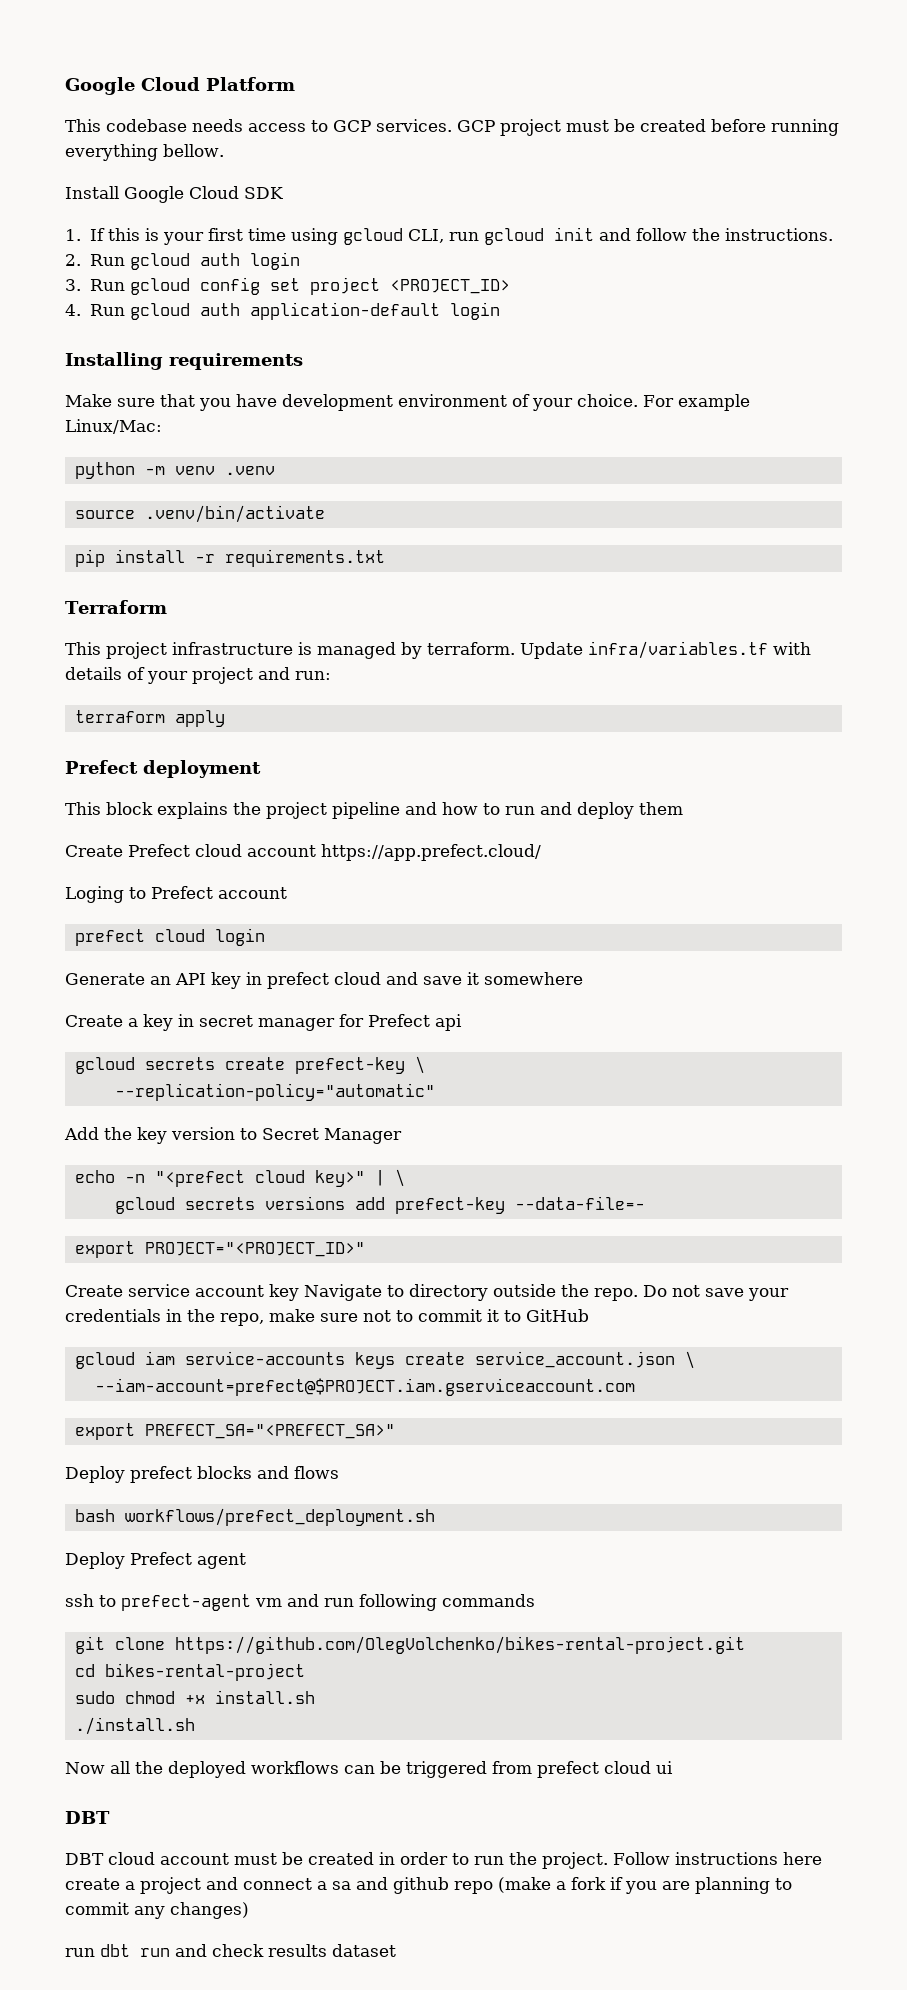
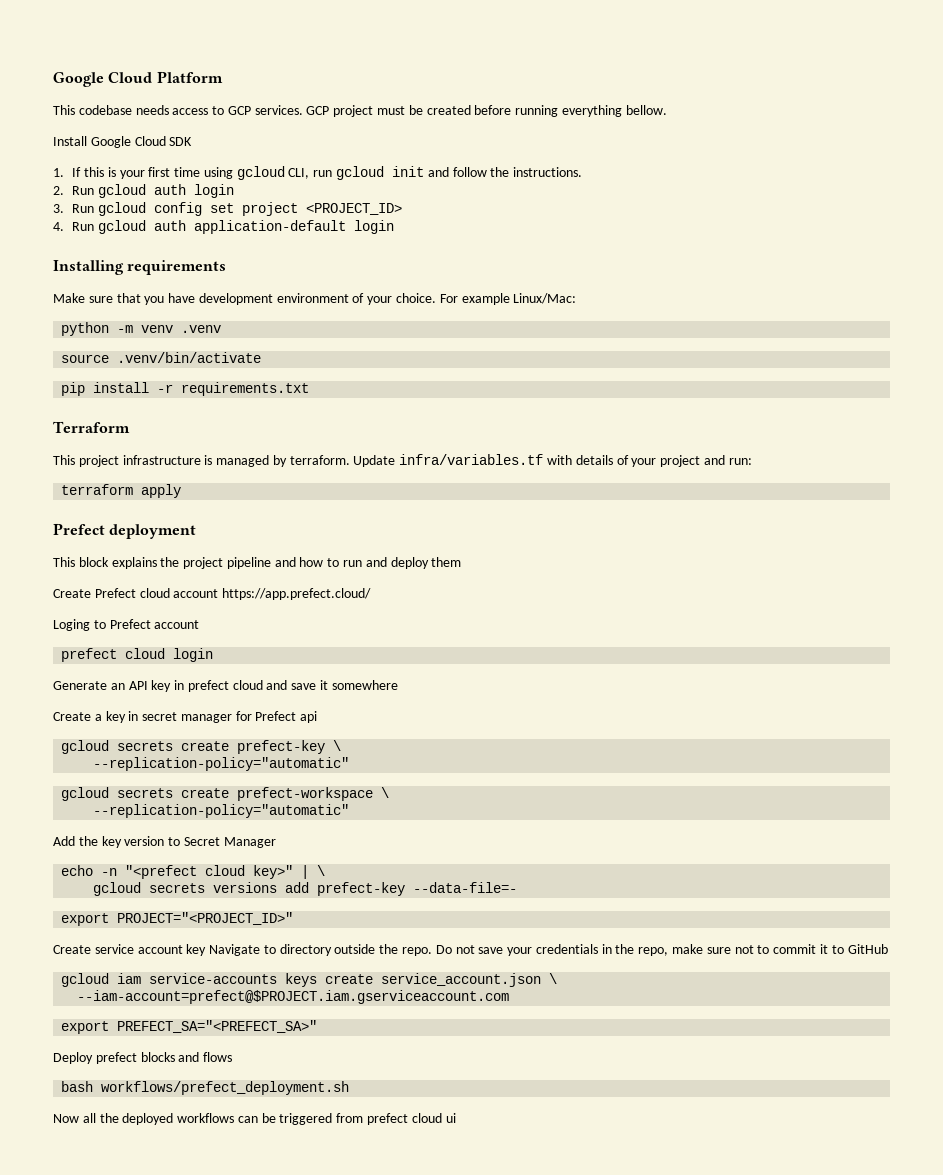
(435, 1092) none -> [61,787,390,801] [93,804,350,818] // gcloud secrets create prefect-workspace \ // --replication-policy="automatic"
[65,1552,246,1569] [65,1594,535,1611] [74,1636,745,1654] [74,1663,305,1681] [74,1690,315,1704] [74,1717,195,1735] // Deploy Prefect agent // ssh to prefect-agent vm and run following commands // git clone https://github.com/OlegVolchenko/bikes-rental-project.git // cd bikes-rental-project // sudo chmod +x install.sh // ./install.sh -> (350, 1088) none
[65,1811,110,1824] [65,1852,822,1869] [65,1877,792,1894] [65,1902,249,1919] [65,1944,396,1957] // DBT // DBT cloud account must be created in order to run the project. Follow instructions here create a project and connect a sa and github repo (make a fork if you are planning to commit any changes) // run dbt run and check results dataset -> (456, 1118) none

